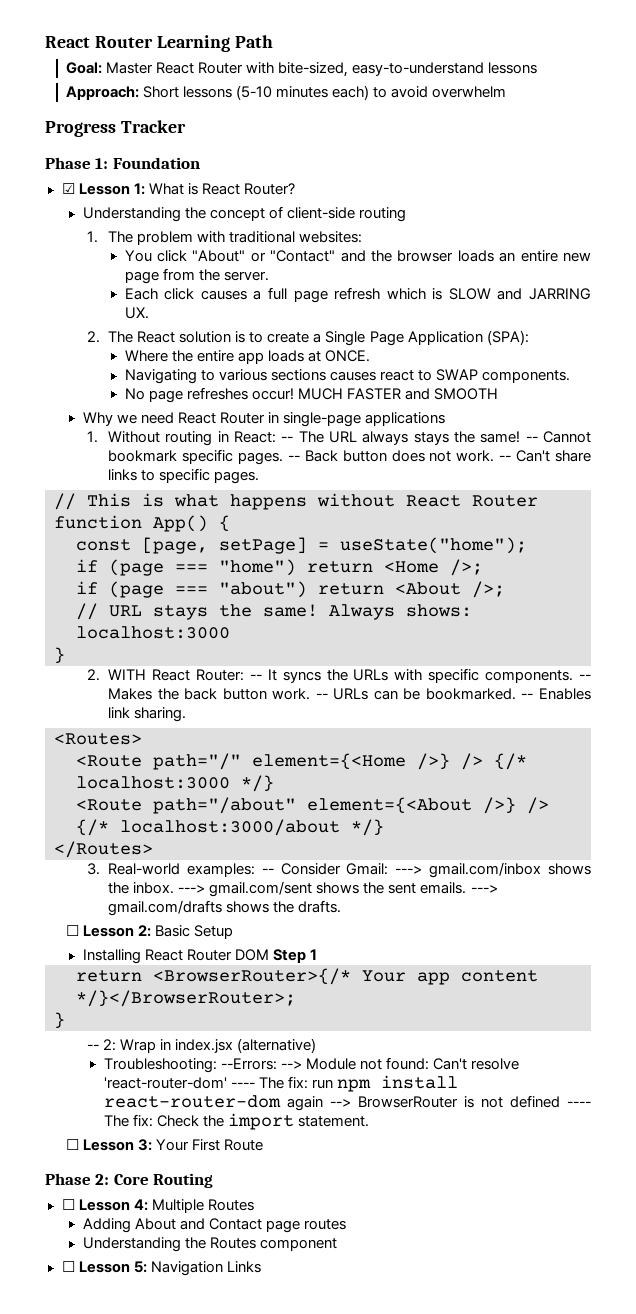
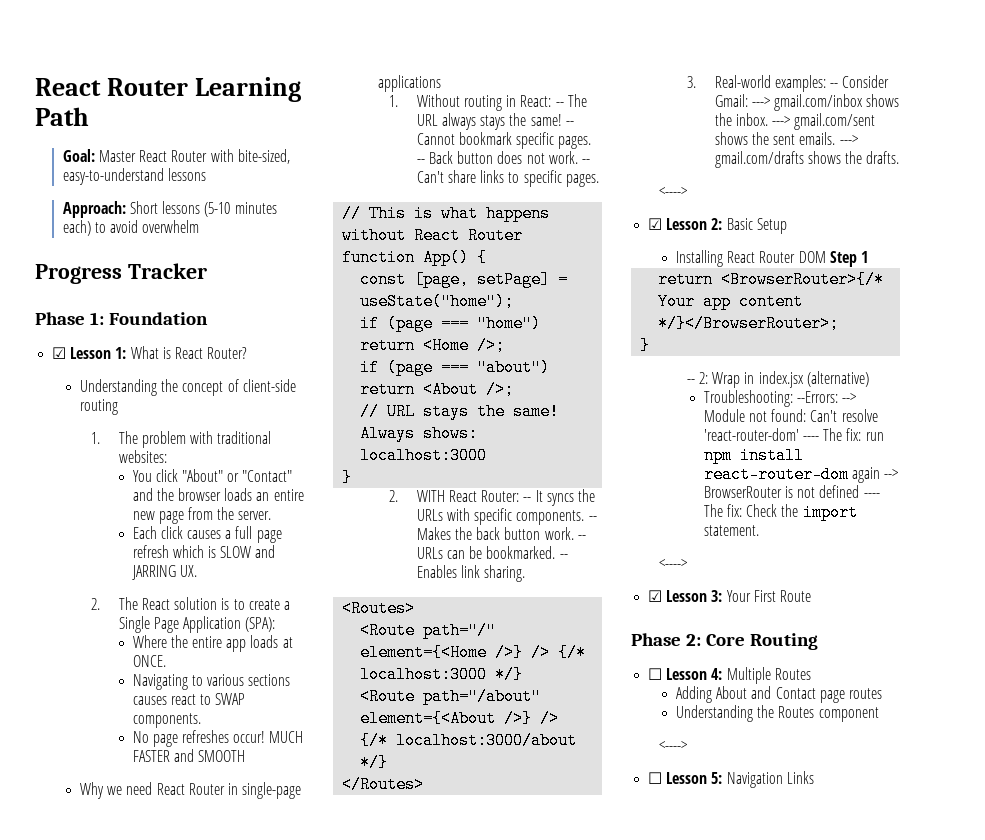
[66,925,80,936] ☐ -> [658,187,687,197] [648,218,663,230] <----> // ☑
[66,1139,80,1150] ☐ -> [658,559,687,569] [648,590,663,602] <----> // ☑
(337, 1244) none -> [658,741,687,751] // <---->

